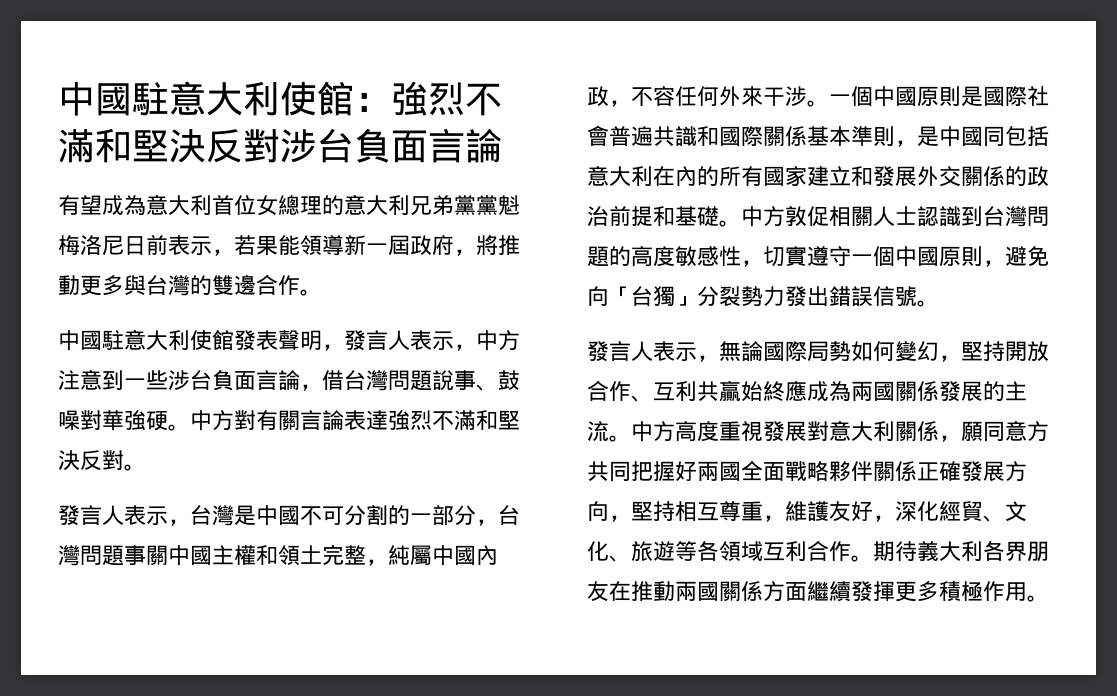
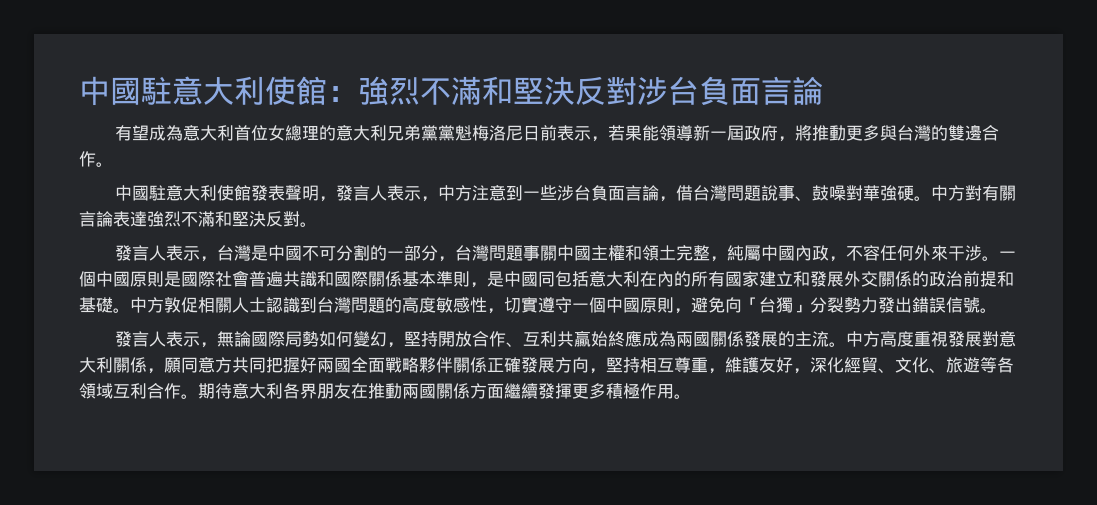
[917,540,939,561] 義 -> [232,383,249,399] 意

